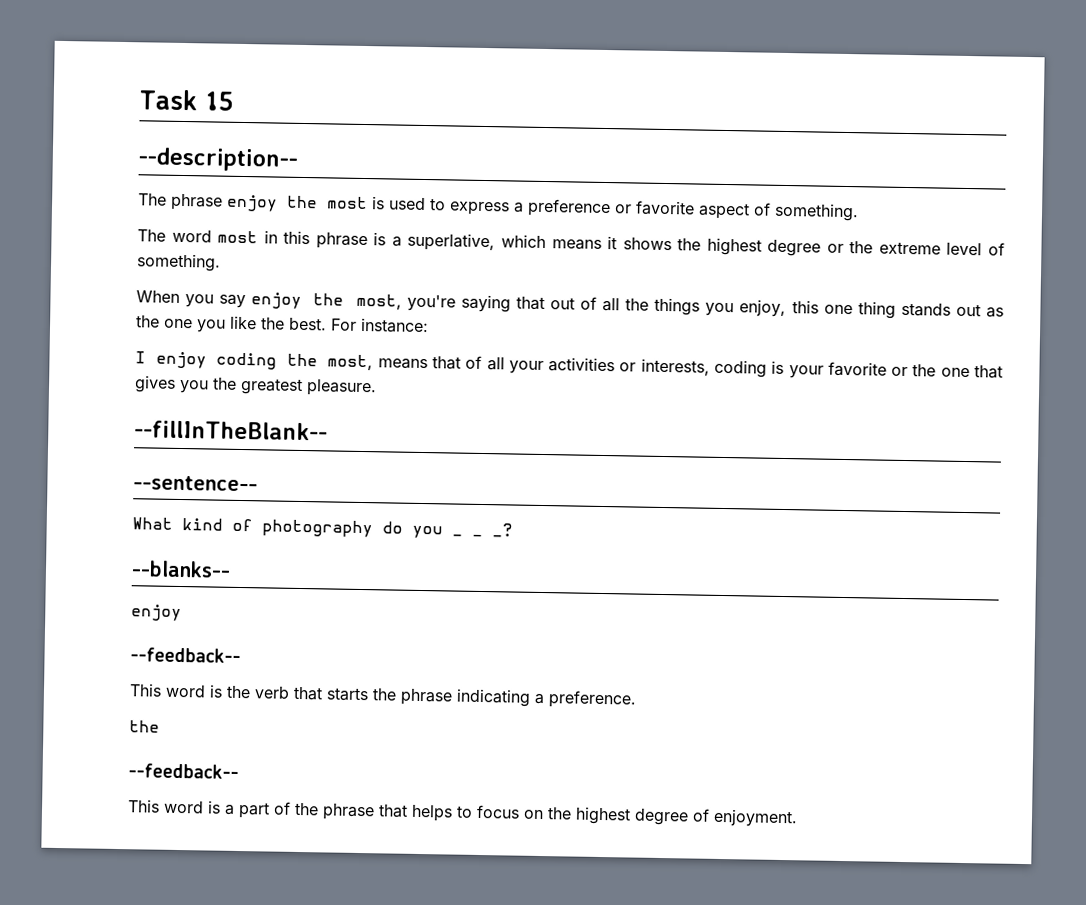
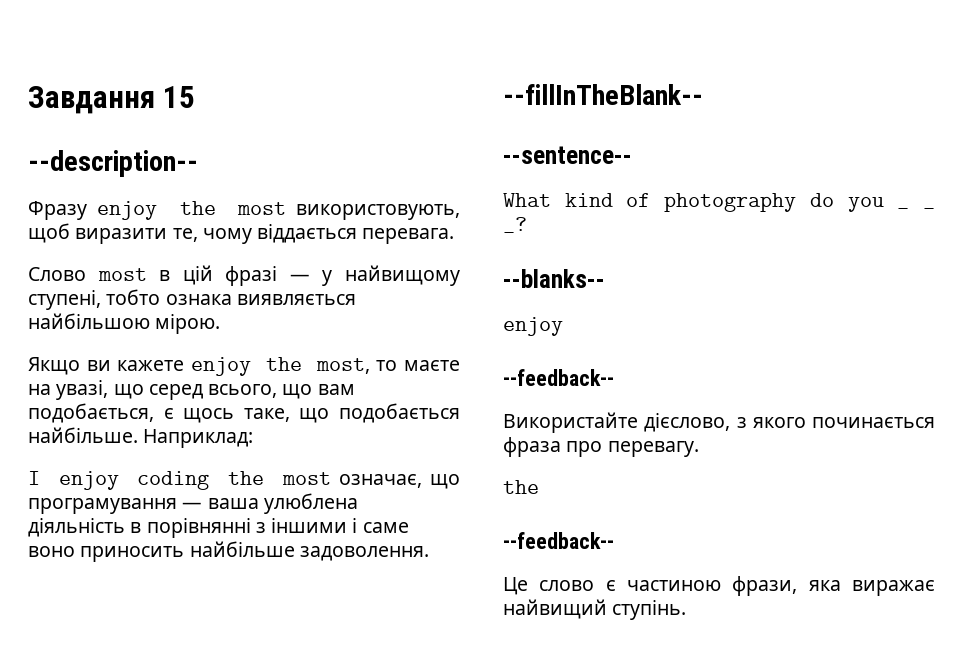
[139,89,198,111] Task -> [28,86,155,114] Завдання
[138,193,223,211] The phrase -> [28,201,87,220] Фразу
[372,196,859,222] [137,229,1005,257] [136,253,221,272] [136,290,1004,319] [136,315,429,334] [135,351,1003,379] [134,375,377,397] is used to express a preference or favorite aspect of something. // The word most in this phrase is a superlative, which means it shows the highest degree or the extreme level of something. // When you say enjoy the most, you're saying that out of all the things you enjoy, this one thing stands out as the one you like the best. For instance: // I enjoy coding the most, means that of all your activities or interests, coding is your favorite or the one that gives you the greatest pleasure. -> [296,204,460,220] [28,223,455,244] [28,265,460,286] [28,289,356,310] [28,313,221,334] [28,357,460,376] [28,380,355,400] [28,403,460,423] [28,427,254,448] [28,471,461,490] [28,493,358,514] [28,518,409,538] [28,541,429,562] використовують, щоб виразити те, чому віддається перевага. // Слово most в цій фразі — у найвищому ступені, тобто ознака виявляється найбільшою мірою. // Якщо ви кажете enjoy the most, то маєте на увазі, що серед всього, що вам подобається, є щось таке, що подобається найбільше. Наприклад: // I enjoy coding the most означає, що програмування — ваша улюблена діяльність в порівнянні з іншими і саме воно приносить найбільше задоволення.
[129,683,637,709] [129,720,160,733] [128,763,239,779] [127,799,798,828] This word is the verb that starts the phrase indicating a preference. // the // --feedback-- // This word is a part of the phrase that helps to focus on the highest degree of enjoyment. -> [503,412,935,433] [503,437,699,457] [503,480,539,494] [503,532,614,549] [503,576,935,596] [503,599,687,620] Використайте дієслово, з якого починається фраза про перевагу. // the // --feedback-- // Це слово є частиною фрази, яка виражає найвищий ступінь.

